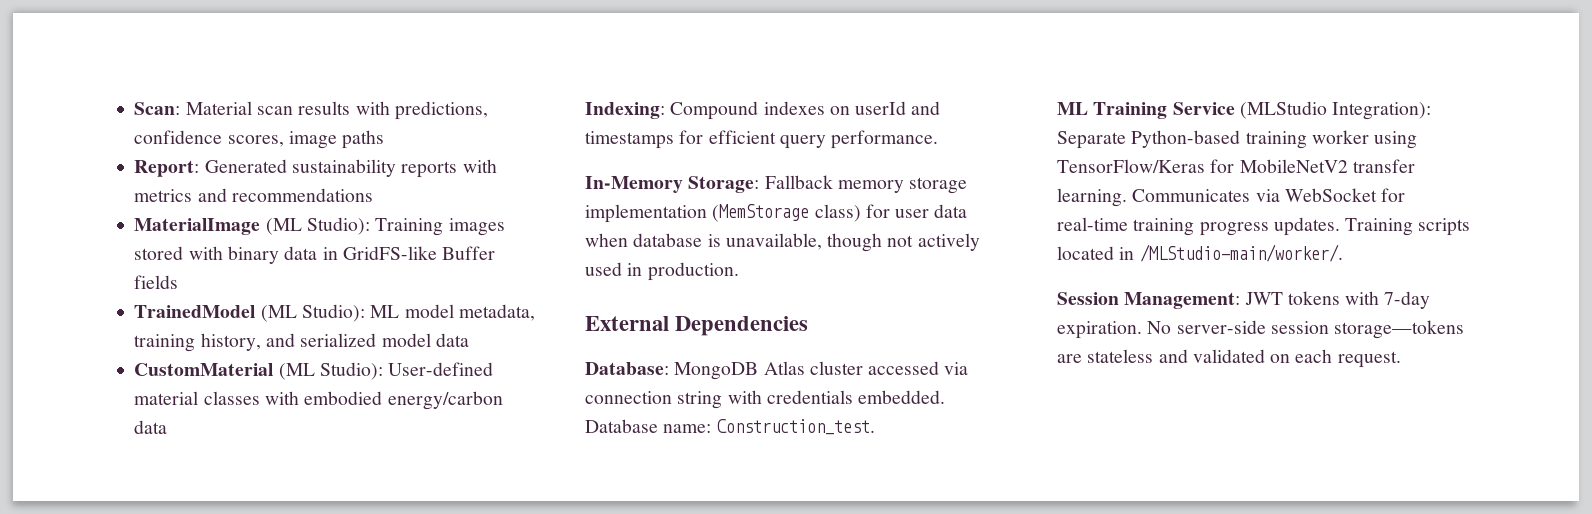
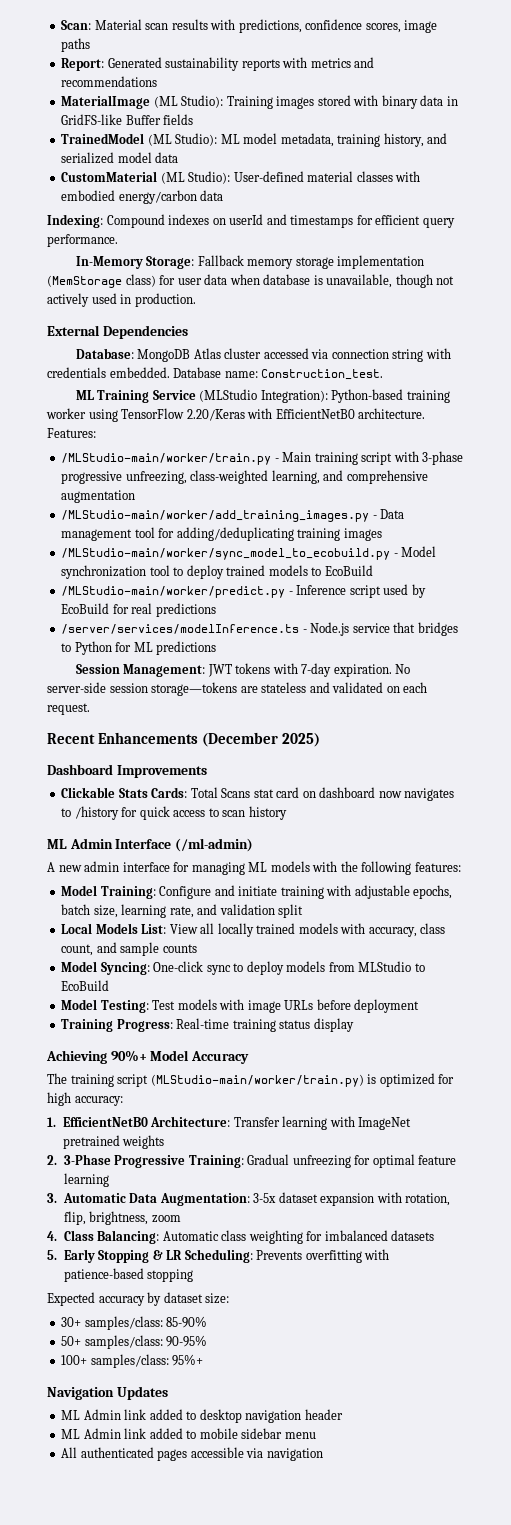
[1057,131,1126,149] Separate -> (328, 396) none
[1057,159,1415,173] [1057,188,1406,207] [1057,217,1471,236] [1057,244,1343,262] TensorFlow/Keras for MobileNetV2 transfer learning. Communicates via WebSocket for real-time training progress updates. Training scripts located in /MLStudio-main/worker/. -> [121,408,426,421] [47,428,96,438] [61,451,464,465] [61,470,428,484] [61,490,136,503] [61,509,405,522] [61,527,382,541] [61,546,437,560] [61,565,373,579] [61,584,426,598] [61,603,216,617] [61,622,458,636] [61,641,217,655] TensorFlow 2.20/Keras with EfficientNetB0 architecture. Features: // /MLStudio-main/worker/train.py - Main training script with 3-phase progressive unfreezing, class-weighted learning, and comprehensive augmentation // /MLStudio-main/worker/add_training_images.py - Data management tool for adding/deduplicating training images // /MLStudio-main/worker/sync_model_to_ecobuild.py - Model synchronization tool to deploy trained models to EcoBuild // /MLStudio-main/worker/predict.py - Inference script used by EcoBuild for real predictions // /server/services/modelInference.ts - Node.js service that bridges to Python for ML predictions
(1401, 359) none -> [47,732,320,747] [47,764,207,778] [61,787,455,801] [61,806,287,820] [47,838,253,852] [47,861,461,875] [61,885,453,899] [61,904,304,918] [61,923,446,937] [61,942,197,956] [61,961,425,975] [61,980,110,991] [61,999,420,1013] [61,1018,354,1032] [46,1050,249,1064] [47,1073,455,1087] [47,1092,123,1106] [47,1116,412,1130] [62,1135,165,1149] [47,1154,457,1168] [63,1173,109,1187] [47,1192,451,1206] [63,1211,181,1225] [47,1230,435,1244] [47,1249,390,1263] [63,1268,194,1282] [47,1292,230,1306] [61,1316,208,1330] [61,1335,208,1349] [61,1354,204,1368] [47,1386,168,1400] [61,1409,343,1423] [61,1428,316,1439] [61,1447,323,1461] // Recent Enhancements (December 2025) // Dashboard Improvements // Clickable Stats Cards: Total Scans stat card on dashboard now navigates to /history for quick access to scan history // ML Admin Interface (/ml-admin) // A new admin interface for managing ML models with the following features: // Model Training: Configure and initiate training with adjustable epochs, batch size, learning rate, and validation split // Local Models List: View all locally trained models with accuracy, class count, and sample counts // Model Syncing: One-click sync to deploy models from MLStudio to EcoBuild // Model Testing: Test models with image URLs before deployment // Training Progress: Real-time training status display // Achieving 90%+ Model Accuracy // The training script (MLStudio-main/worker/train.py) is optimized for high accuracy: // 1. EfficientNetB0 Architecture: Transfer learning with ImageNet pretrained weights // 2. 3-Phase Progressive Training: Gradual unfreezing for optimal feature learning // 3. Automatic Data Augmentation: 3-5x dataset expansion with rotation, flip, brightness, zoom // 4. Class Balancing: Automatic class weighting for imbalanced datasets // 5. Early Stopping & LR Scheduling: Prevents overfitting with patience-based stopping // Expected accuracy by dataset size: // 30+ samples/class: 85-90% // 50+ samples/class: 90-95% // 100+ samples/class: 95%+ // Navigation Updates // ML Admin link added to desktop navigation header // ML Admin link added to mobile sidebar menu // All authenticated pages accessible via navigation

